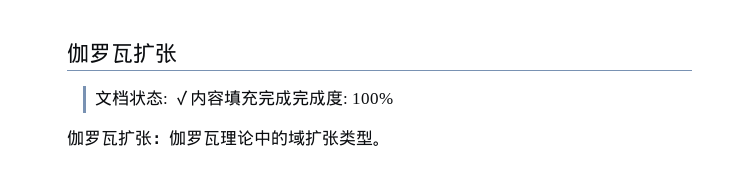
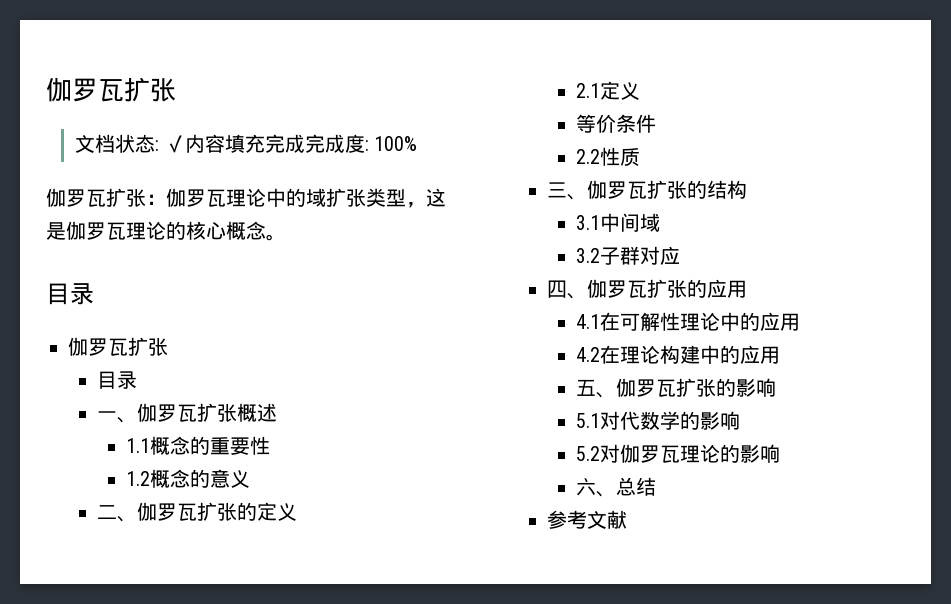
[373,141,390,146] 。 -> [406,188,446,208] [46,221,286,241] [46,283,94,305] [68,337,168,356] [97,371,138,389] [97,403,278,423] [126,436,271,455] [126,469,251,488] [97,502,298,522] [576,81,641,100] [576,114,657,133] [576,147,641,166] [547,180,748,200] [576,213,661,232] [576,246,681,265] [547,279,748,299] [576,312,801,331] [576,345,781,364] [576,378,777,398] [576,411,741,430] [576,444,781,463] [576,477,657,497] [547,510,628,529] ，这是伽罗瓦理论的核心概念。 // 目录 // 伽罗瓦扩张 // 目录 // 一、伽罗瓦扩张概述 // 1.1概念的重要性 // 1.2概念的意义 // 二、伽罗瓦扩张的定义 // 2.1定义 // 等价条件 // 2.2性质 // 三、伽罗瓦扩张的结构 // 3.1中间域 // 3.2子群对应 // 四、伽罗瓦扩张的应用 // 4.1在可解性理论中的应用 // 4.2在理论构建中的应用 // 五、伽罗瓦扩张的影响 // 5.1对代数学的影响 // 5.2对伽罗瓦理论的影响 // 六、总结 // 参考文献

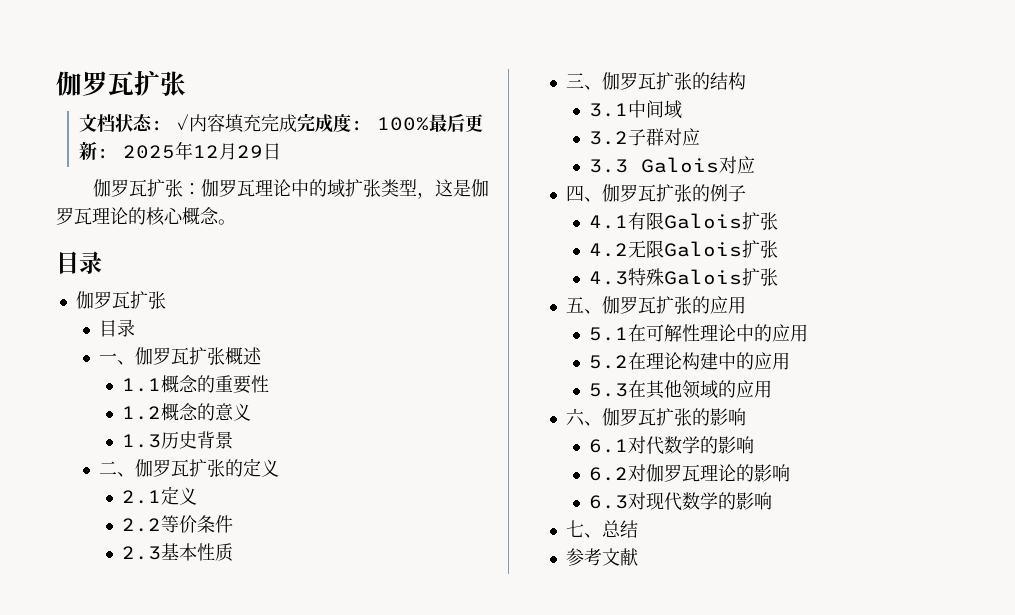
(417, 143) none -> [429,114,484,132] [79,141,282,160] 最后更新: 2025年12月29日
(251, 479) none -> [122,431,234,449] // 1.3历史背景
(641, 91) none -> [122,518,162,532] 2.2
[576,149,601,164] 2.2 -> [122,543,198,561] 2.3基本
(681, 255) none -> [589,156,756,174] // 3.3 Galois对应
[707,279,748,298] [576,314,601,329] 应用 // 4.1 -> [710,184,747,202] [589,212,779,230] [589,240,779,258] [589,268,779,286] [566,296,747,314] [589,327,629,341] 例子 // 4.1有限Galois扩张 // 4.2无限Galois扩张 // 4.3特殊Galois扩张 // 五、伽罗瓦扩张的应用 // 5.1
[576,347,601,362] 4.2 -> [589,355,629,369] 5.2
[576,379,597,396] 五 -> [589,380,773,399] [566,408,586,426] 5.3在其他领域的应用 // 六
[576,413,601,428] 5.1 -> [589,439,629,453] 6.1
[576,446,601,461] 5.2 -> [589,467,629,481] 6.2
[576,478,597,496] 六 -> [589,492,773,511] [566,520,585,537] 6.3对现代数学的影响 // 七

